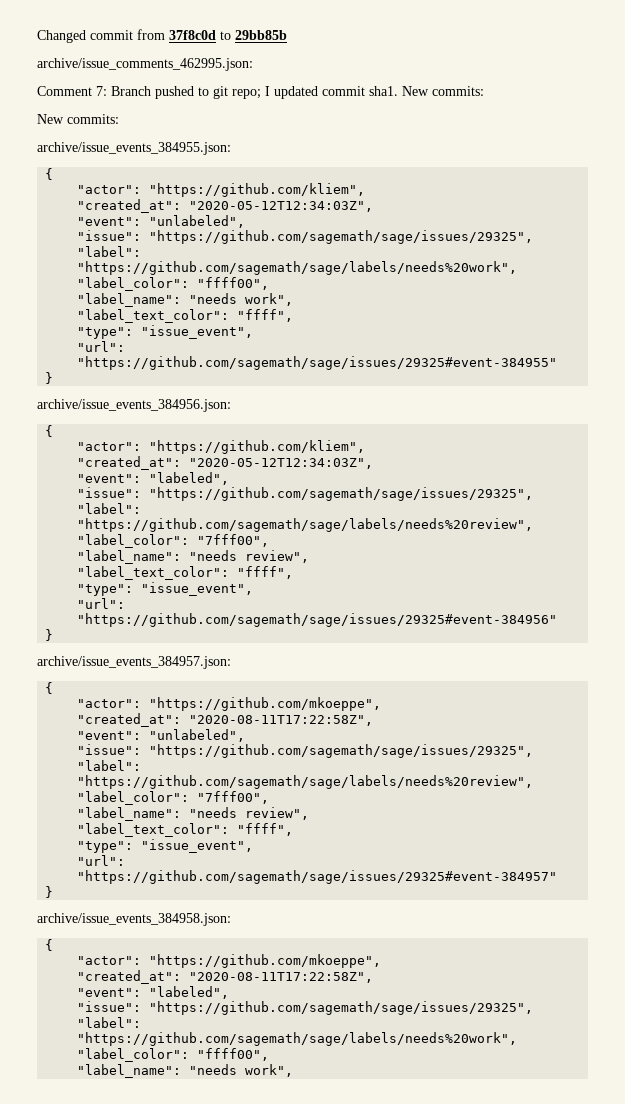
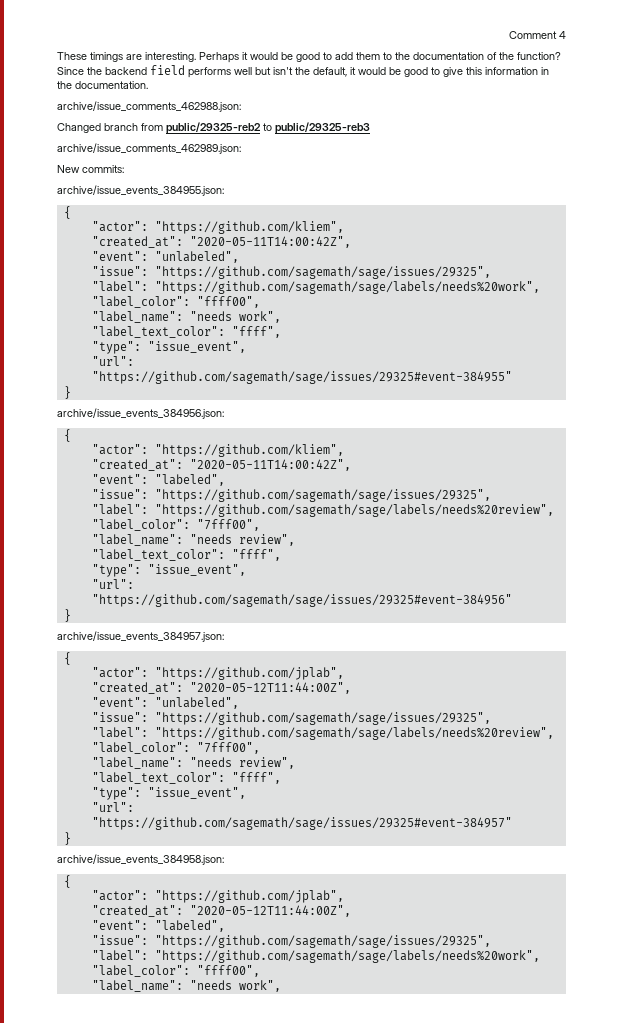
[37,29,287,43] [37,58,253,71] [37,86,484,99] Changed commit from 37f8c0d to 29bb85b // archive/issue_comments_462995.json: // Comment 7: Branch pushed to git repo; I updated commit sha1. New commits: -> [509,31,566,39] [57,52,561,63] [57,65,549,78] [57,81,148,89] [57,101,241,112] [57,122,370,134] [57,143,241,154] Comment 4 // These timings are interesting. Perhaps it would be good to add them to the documentation of the function? Since the backend field performs well but isn't the default, it would be good to give this information in the documentation. // archive/issue_comments_462988.json: // Changed branch from public/29325-reb2 to public/29325-reb3 // archive/issue_comments_462989.json:
[189,201,374,212] "2020-05-12T12:34:03Z", -> [189,236,351,248] "2020-05-11T14:00:42Z",
[189,458,374,469] "2020-05-12T12:34:03Z", -> [189,459,351,471] "2020-05-11T14:00:42Z",
[149,697,382,711] [77,713,374,727] "https://github.com/mkoeppe", // "created_at": "2020-08-11T17:22:58Z", -> [154,667,344,680] [91,682,351,694] "https://github.com/jplab", // "created_at": "2020-05-12T11:44:00Z",
[149,954,382,968] [77,970,374,984] "https://github.com/mkoeppe", // "created_at": "2020-08-11T17:22:58Z", -> [154,890,344,903] [91,905,351,917] "https://github.com/jplab", // "created_at": "2020-05-12T11:44:00Z",

